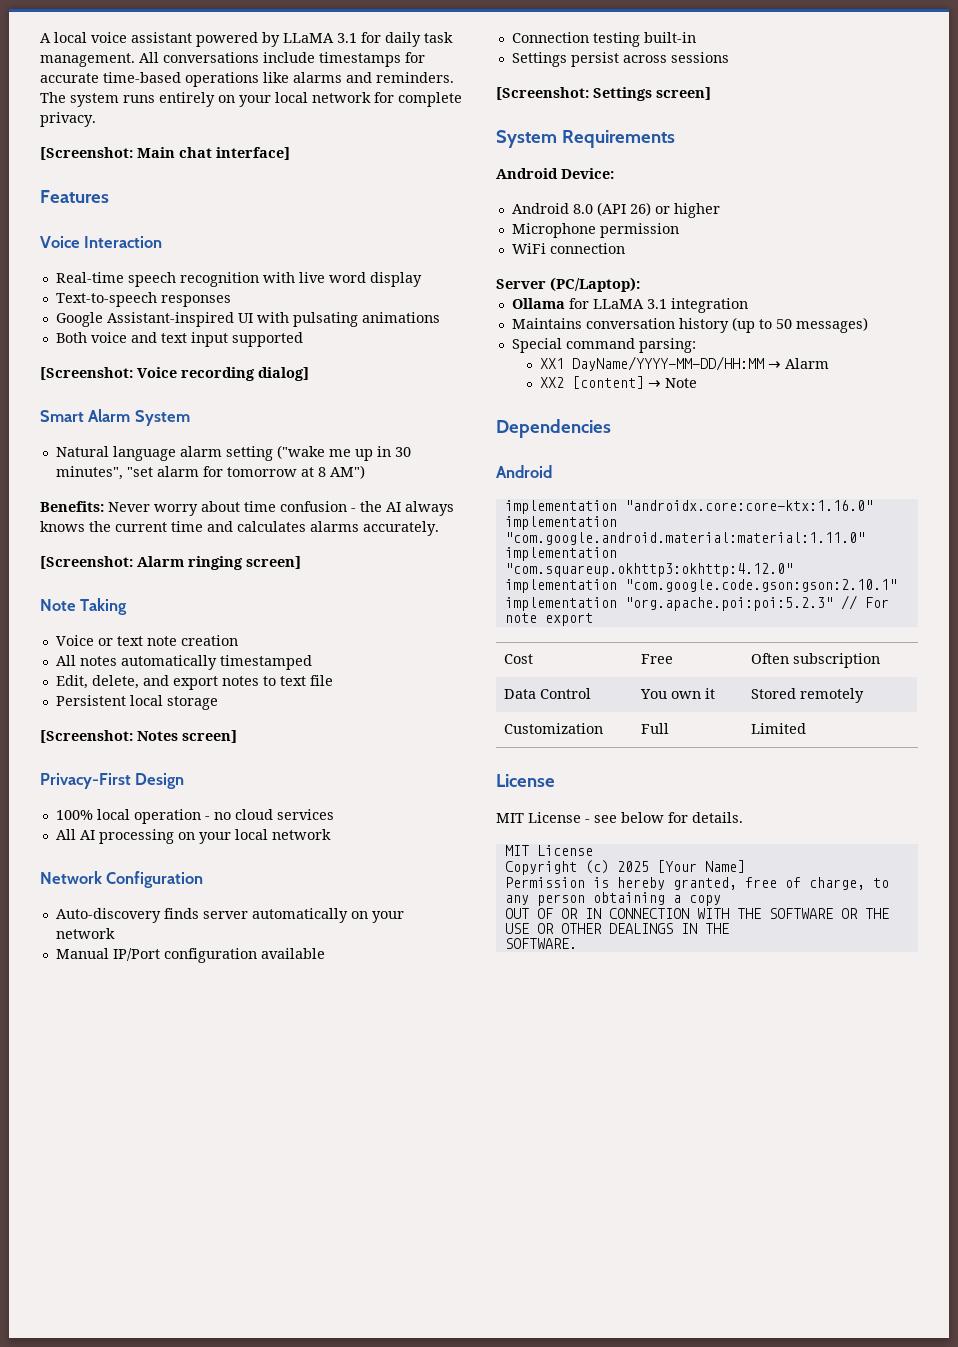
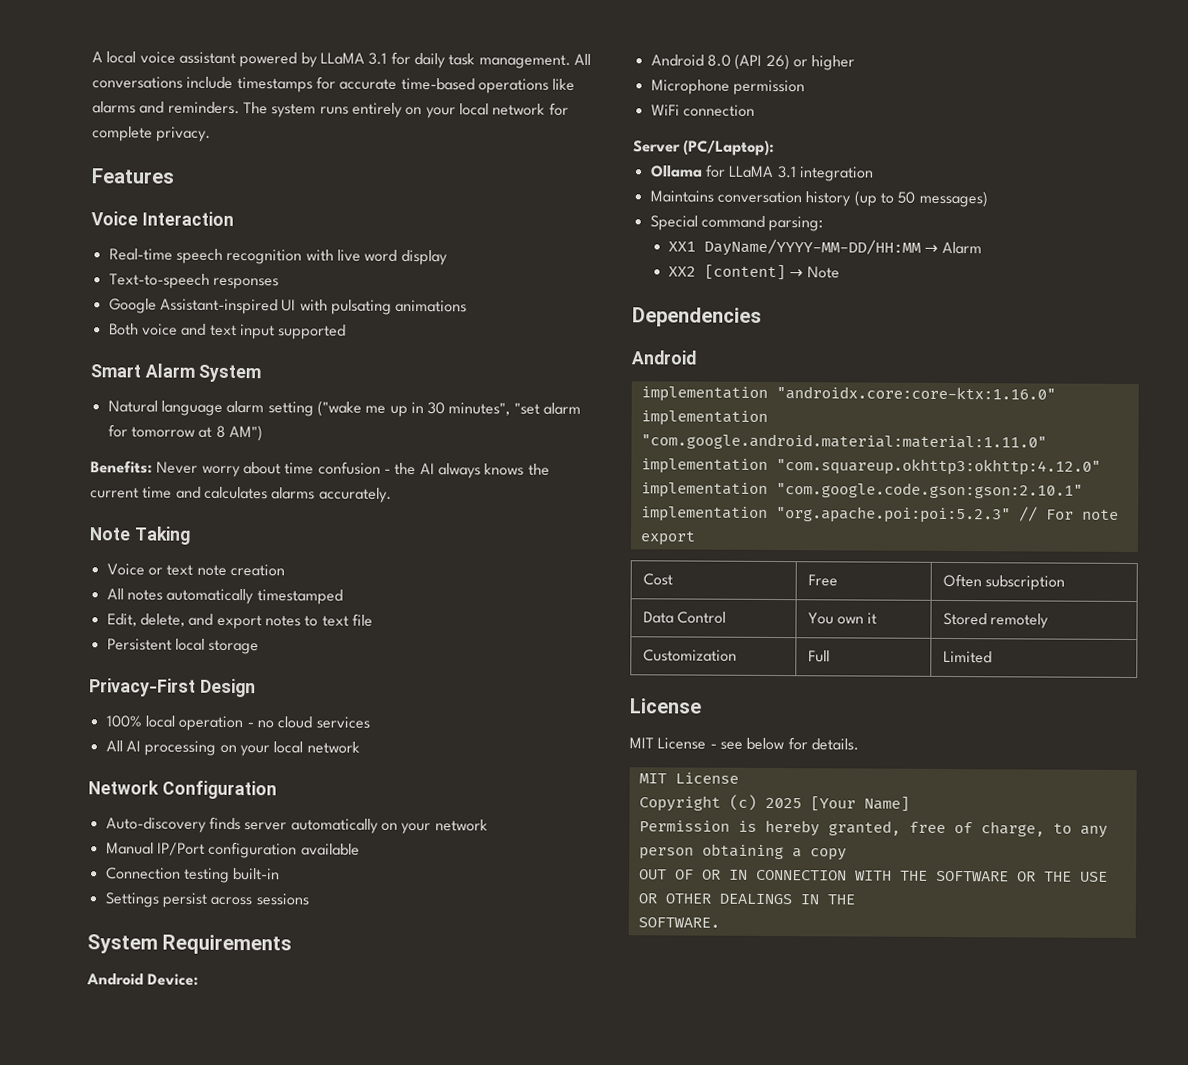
[40,147,290,160] // [Screenshot: Main chat interface] -> (212, 134) none
[40,367,309,381] // [Screenshot: Voice recording dialog] -> (347, 332) none
[40,556,301,570] // [Screenshot: Alarm ringing screen] -> (392, 495) none
[40,730,237,743] // [Screenshot: Notes screen] -> (260, 647) none
[496,87,711,101] // [Screenshot: Settings screen] -> (309, 899) none

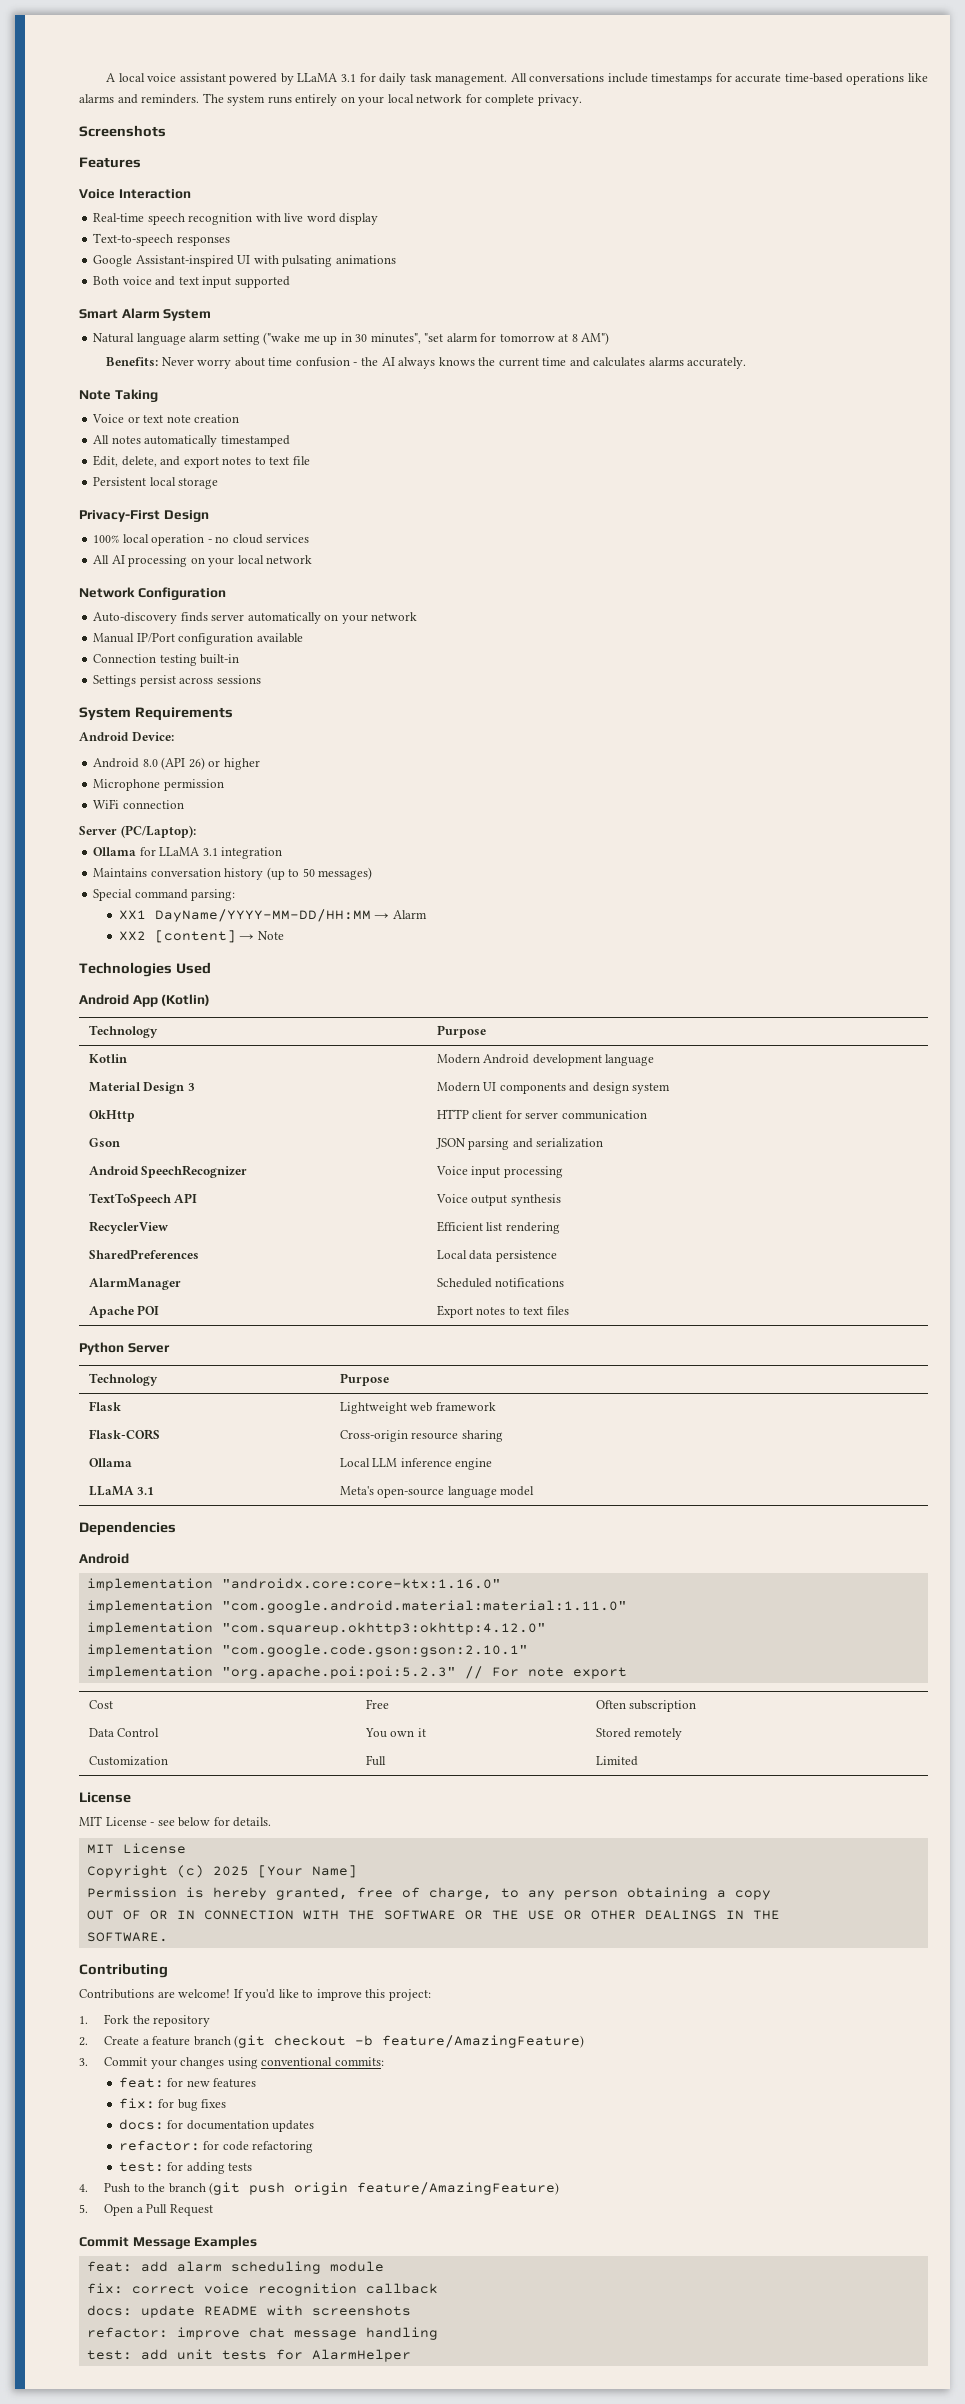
(212, 134) none -> [79,125,166,137] // Screenshots
(840, 272) none -> [79,962,211,977] [79,994,211,1007] [88,1025,158,1038] [436,1025,486,1038] [88,1054,127,1063] [436,1054,655,1066] [88,1082,195,1094] [436,1082,671,1094] [88,1110,135,1122] [436,1109,647,1120] [88,1138,120,1147] [435,1138,604,1150] [88,1165,248,1178] [435,1166,563,1178] [88,1193,198,1206] [435,1194,561,1206] [88,1221,168,1234] [436,1221,560,1234] [88,1249,199,1259] [436,1250,557,1262] [88,1278,181,1290] [436,1278,565,1288] [88,1305,160,1318] [436,1305,569,1318] [79,1342,170,1355] [88,1373,158,1386] [339,1373,389,1386] [88,1401,121,1411] [339,1402,496,1414] [88,1429,160,1440] [339,1430,503,1442] [88,1458,132,1467] [339,1458,493,1470] [88,1486,155,1496] [339,1486,535,1498] // Technologies Used // Android App (Kotlin) // Technology | Purpose // Kotlin | Modern Android development language // Material Design 3 | Modern UI components and design system // OkHttp | HTTP client for server communication // Gson | JSON parsing and serialization // Android SpeechRecognizer | Voice input processing // TextToSpeech API | Voice output synthesis // RecyclerView | Efficient list rendering // SharedPreferences | Local data persistence // AlarmManager | Scheduled notifications // Apache POI | Export notes to text files // Python Server // Technology | Purpose // Flask | Lightweight web framework // Flask-CORS | Cross-origin resource sharing // Ollama | Local LLM inference engine // LLaMA 3.1 | Meta's open-source language model
(720, 922) none -> [79,1963,168,1978] [79,1989,431,2001] [79,2014,211,2027] [79,2035,585,2048] [79,2057,384,2069] [118,2077,257,2088] [118,2098,227,2111] [118,2119,315,2132] [118,2140,314,2153] [118,2162,253,2174] [79,2182,560,2195] [79,2204,213,2216] [79,2236,258,2249] [86,2261,384,2274] [86,2283,438,2296] [86,2305,411,2318] [86,2327,438,2340] [86,2349,411,2362] // Contributing // Contributions are welcome! If you'd like to improve this project: // 1. Fork the repository // 2. Create a feature branch (git checkout -b feature/AmazingFeature) // 3. Commit your changes using conventional commits: // feat: for new features // fix: for bug fixes // docs: for documentation updates // refactor: for code refactoring // test: for adding tests // 4. Push to the branch (git push origin feature/AmazingFeature) // 5. Open a Pull Request // Commit Message Examples // feat: add alarm scheduling module // fix: correct voice recognition callback // docs: update README with screenshots // refactor: improve chat message handling // test: add unit tests for AlarmHelper

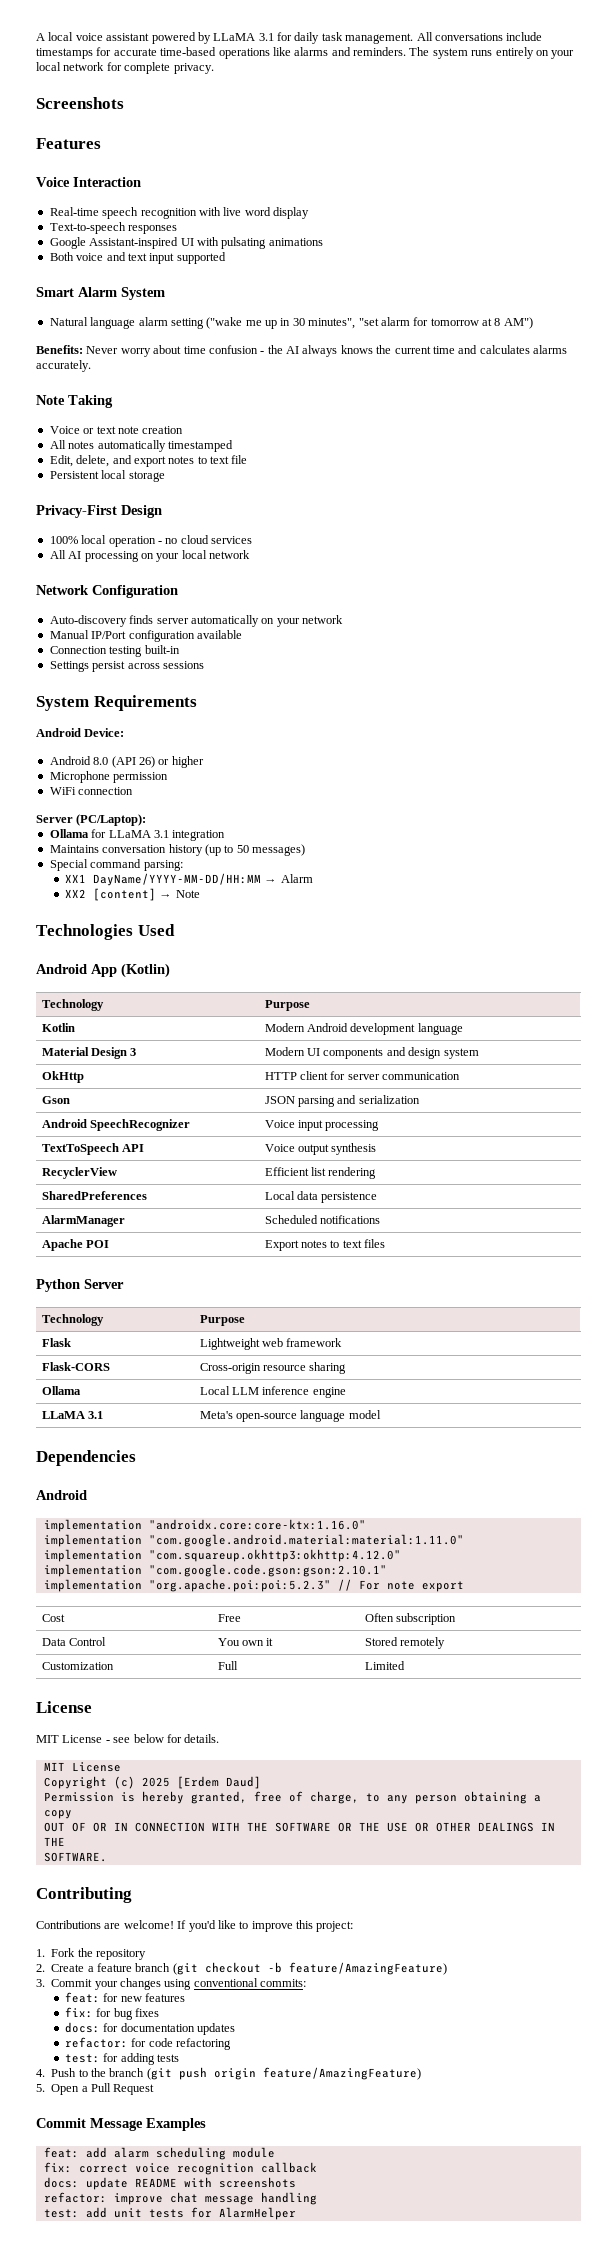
[257,1865,357,1878] [Your Name] -> [176,1776,261,1789] [Erdem Daud]

